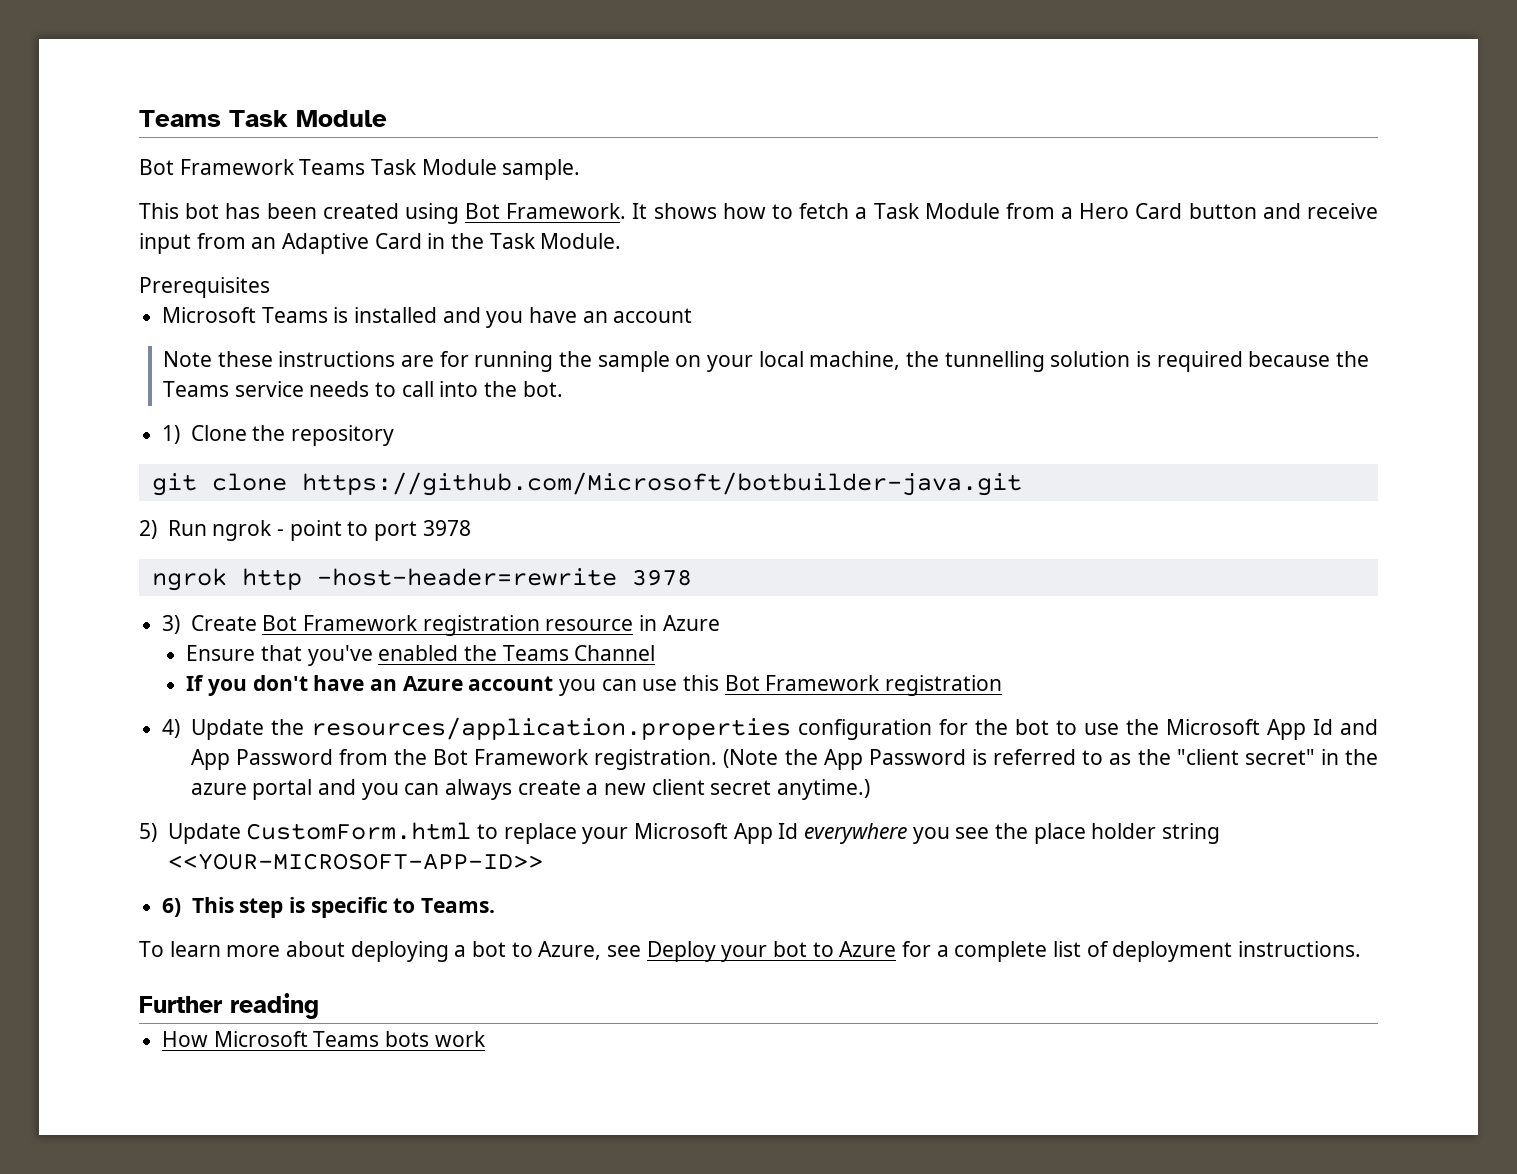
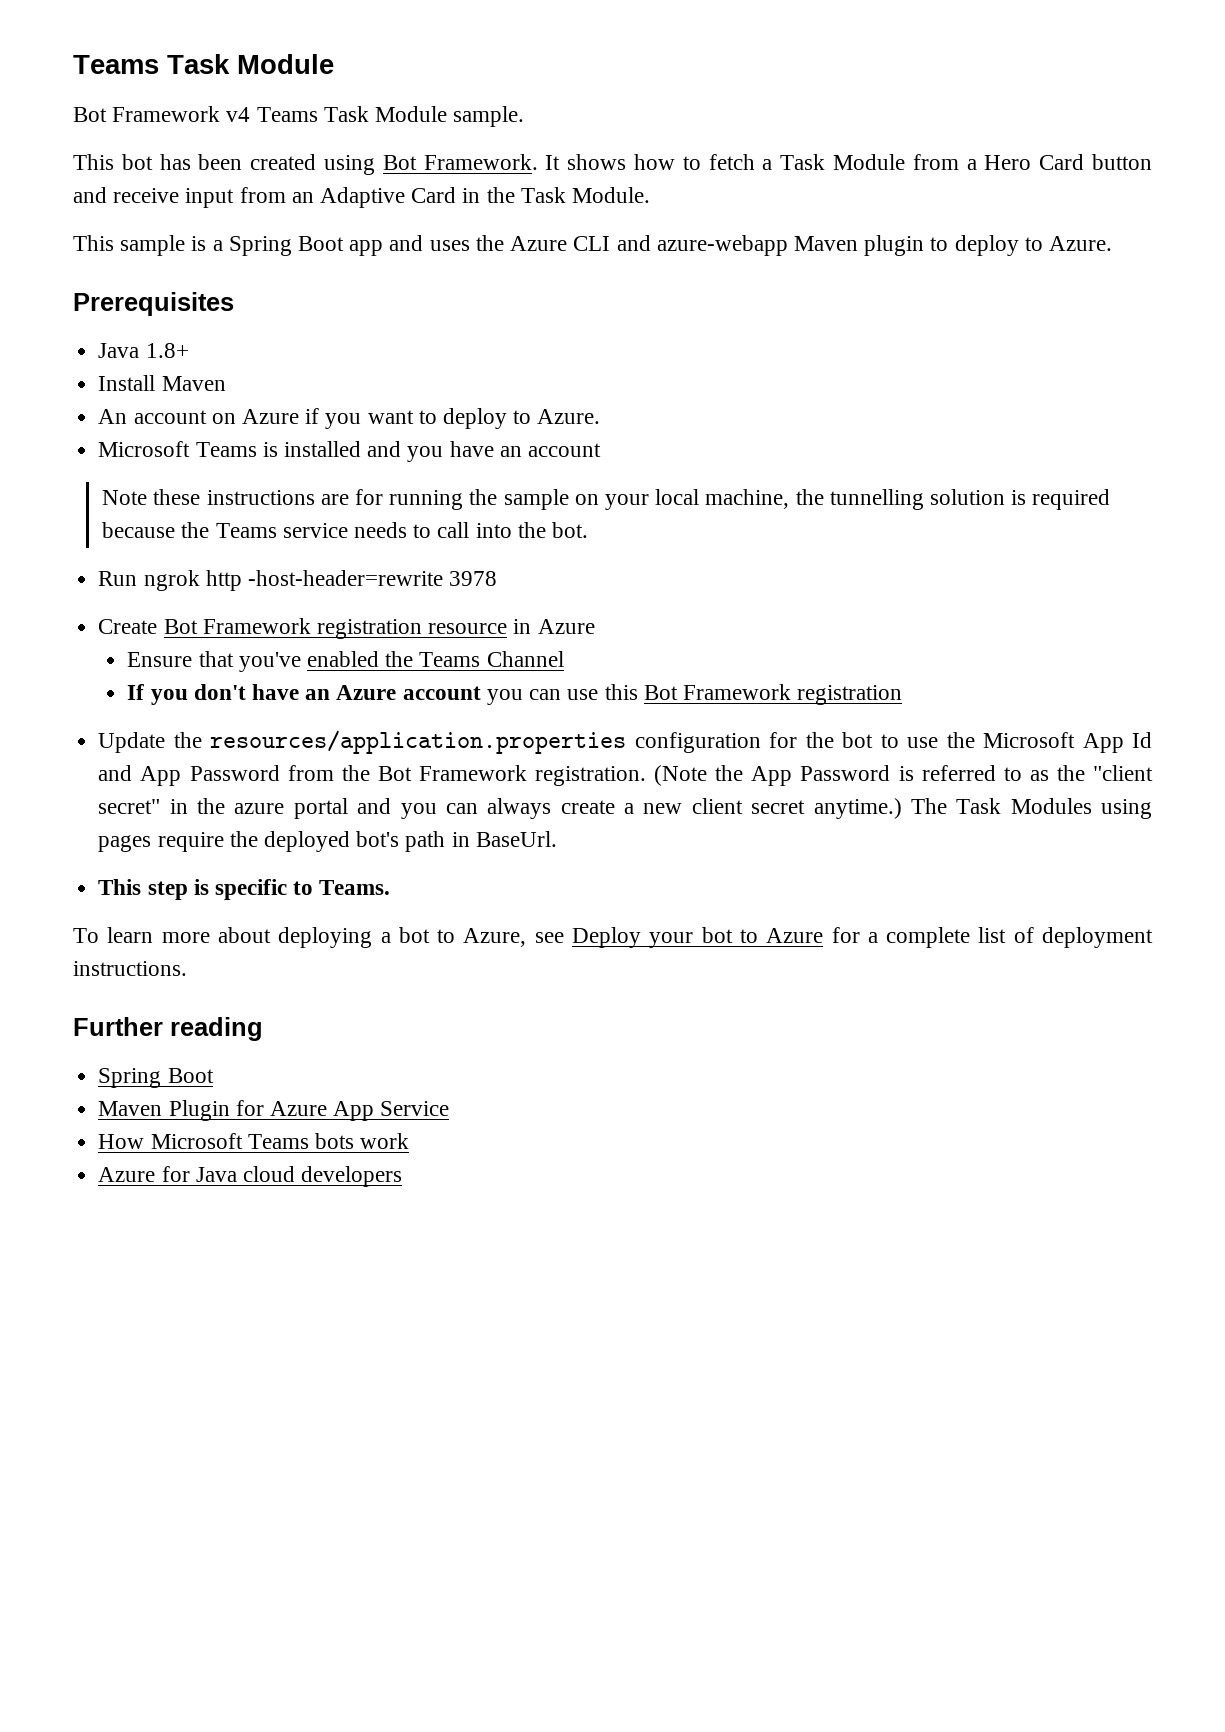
(295, 167) none -> [226,107,251,122] v4
[139,277,270,298] Prerequisites -> [73,235,1112,256] [73,292,234,316] [98,343,189,358] [98,375,226,391] [98,408,601,429] This sample is a Spring Boot app and uses the Azure CLI and azure-webapp Maven plugin to deploy to Azure. // Prerequisites // Java 1.8+ // Install Maven // An account on Azure if you want to deploy to Azure.
[162,425,394,446] [151,472,1022,496] [139,520,471,541] 1) Clone the repository // git clone https://github.com/Microsoft/botbuilder-java.git // 2) Run ngrok - point to port 3978 // -> [98,571,138,586] Run
[162,615,181,634] 3) -> (498, 578) none
[162,719,181,738] 4) -> (903, 695) none
[139,822,1220,844] [167,853,543,870] [162,898,182,917] // 5) Update CustomForm.html to replace your Microsoft App Id everywhere you see the place holder string <<YOUR-MICROSOFT-APP-ID>> // 6) -> [910,798,1153,819] [98,831,557,852] The Task Modules using pages require the deployed bot's path in BaseUrl. //
(319, 1006) none -> [98,1068,214,1088] [98,1100,450,1121] // Spring Boot // Maven Plugin for Azure App Service
(486, 1039) none -> [98,1166,403,1187] // Azure for Java cloud developers

